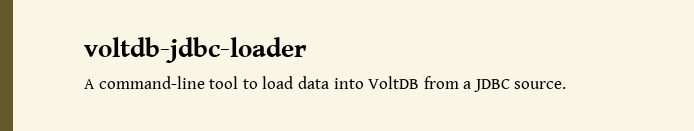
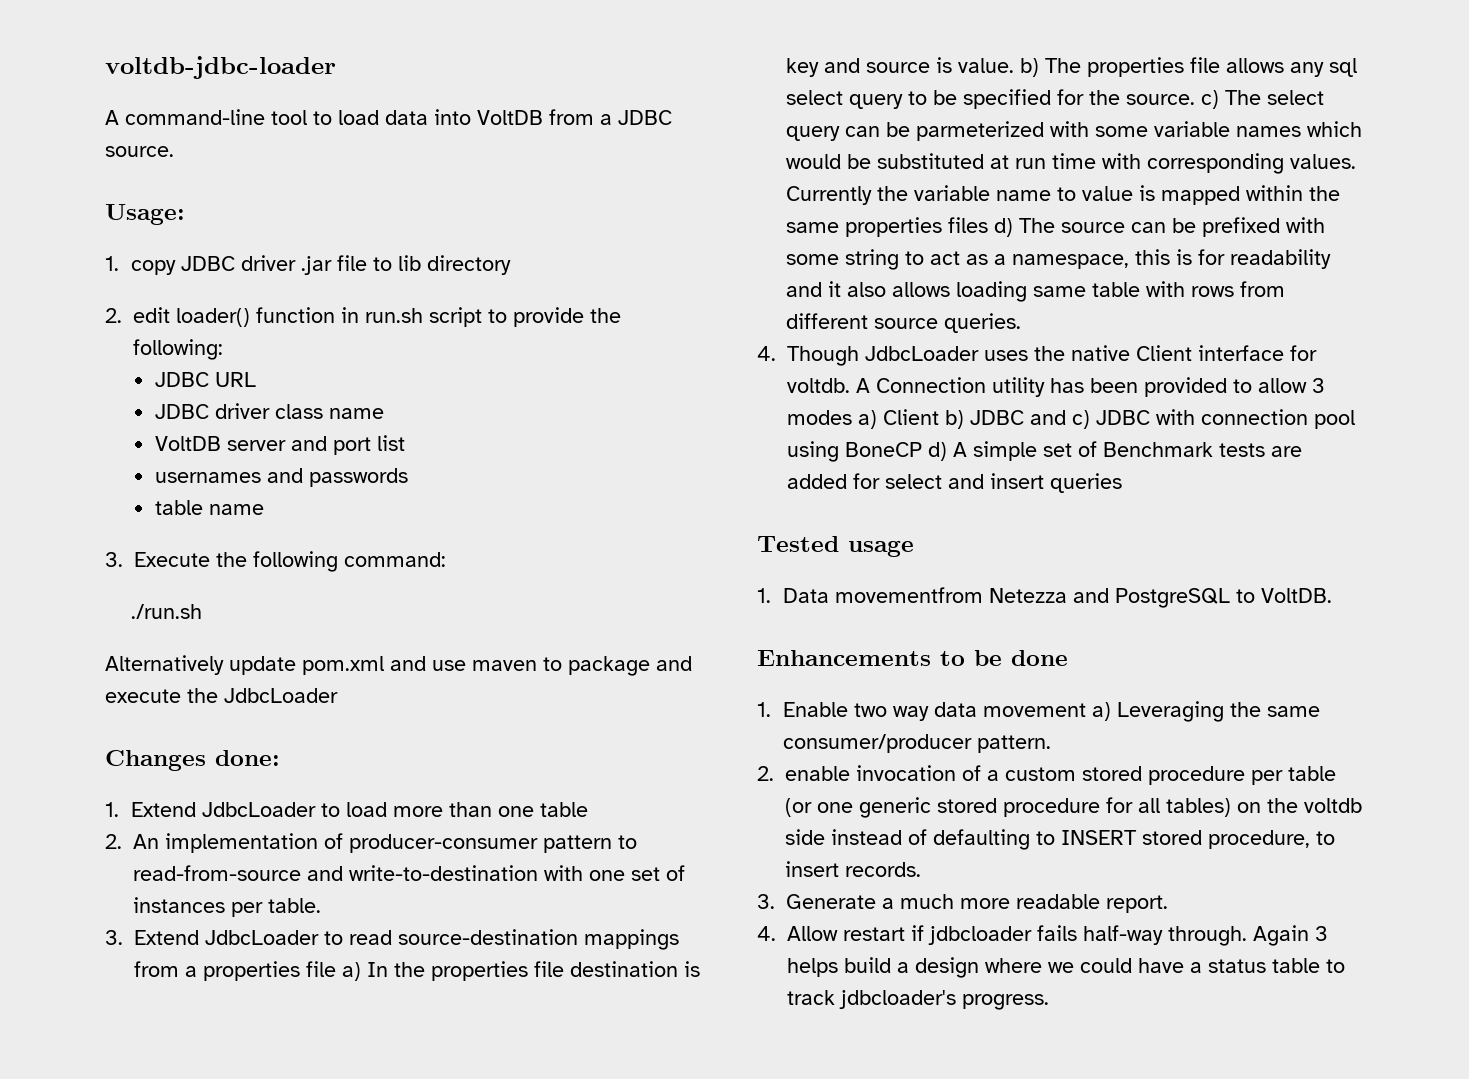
(567, 85) none -> [105,204,185,225] [105,255,511,275] [105,307,621,327] [133,339,223,360] [155,372,257,387] [155,403,385,419] [155,435,406,455] [155,468,409,487] [155,500,265,515] [105,551,446,572] [130,604,202,619] [105,655,692,676] [105,688,338,703] [105,750,280,771] [105,802,588,817] [105,833,637,853] [133,865,685,881] [133,897,321,917] [105,929,679,950] [134,961,700,981] [786,57,1357,77] [786,89,1324,109] [786,121,1362,141] [786,153,1356,174] [786,185,1340,205] [786,217,1325,237] [786,249,1331,270] [786,281,1285,302] [786,313,1021,333] [757,345,1317,366] [787,377,1325,397] [787,409,1355,429] [787,441,1302,462] [787,473,1122,493] [757,536,914,557] [757,587,1332,608] [757,650,1068,666] [757,701,1320,722] [782,734,1051,753] [757,765,1336,785] [785,797,1362,818] [785,829,1335,850] [785,861,921,877] [757,894,1168,913] [757,925,1328,946] [787,957,1345,978] [787,990,1049,1010] // Usage: // 1. copy JDBC driver .jar file to lib directory // 2. edit loader() function in run.sh script to provide the following: // JDBC URL // JDBC driver class name // VoltDB server and port list // usernames and passwords // table name // 3. Execute the following command: // ./run.sh // Alternatively update pom.xml and use maven to package and execute the JdbcLoader // Changes done: // 1. Extend JdbcLoader to load more than one table // 2. An implementation of producer-consumer pattern to read-from-source and write-to-destination with one set of instances per table. // 3. Extend JdbcLoader to read source-destination mappings from a properties file a) In the properties file destination is key and source is value. b) The properties file allows any sql select query to be specified for the source. c) The select query can be parmeterized with some variable names which would be substituted at run time with corresponding values. Currently the variable name to value is mapped within the same properties files d) The source can be prefixed with some string to act as a namespace, this is for readability and it also allows loading same table with rows from different source queries. // 4. Though JdbcLoader uses the native Client interface for voltdb. A Connection utility has been provided to allow 3 modes a) Client b) JDBC and c) JDBC with connection pool using BoneCP d) A simple set of Benchmark tests are added for select and insert queries // Tested usage // 1. Data movementfrom Netezza and PostgreSQL to VoltDB. // Enhancements to be done // 1. Enable two way data movement a) Leveraging the same consumer/producer pattern. // 2. enable invocation of a custom stored procedure per table (or one generic stored procedure for all tables) on the voltdb side instead of defaulting to INSERT stored procedure, to insert records. // 3. Generate a much more readable report. // 4. Allow restart if jdbcloader fails half-way through. Again 3 helps build a design where we could have a status table to track jdbcloader's progress.

